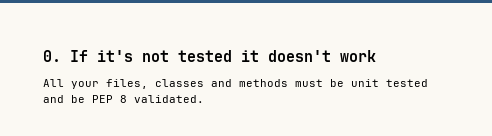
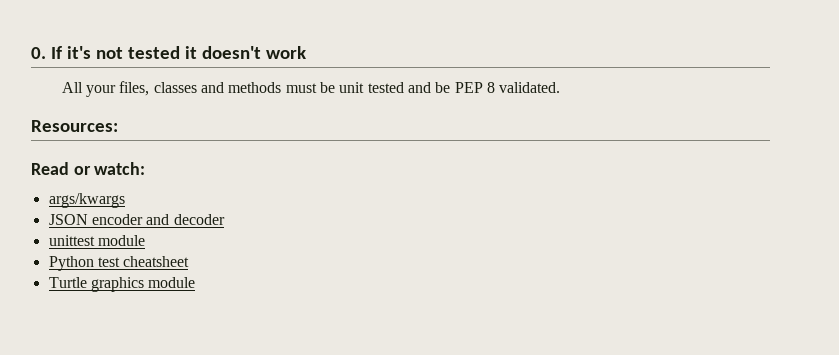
(204, 99) none -> [31,120,118,132] [31,162,146,175] [48,193,125,208] [48,214,225,225] [48,235,145,246] [48,256,190,271] [48,277,196,292] // Resources: // Read or watch: // args/kwargs // JSON encoder and decoder // unittest module // Python test cheatsheet // Turtle graphics module

